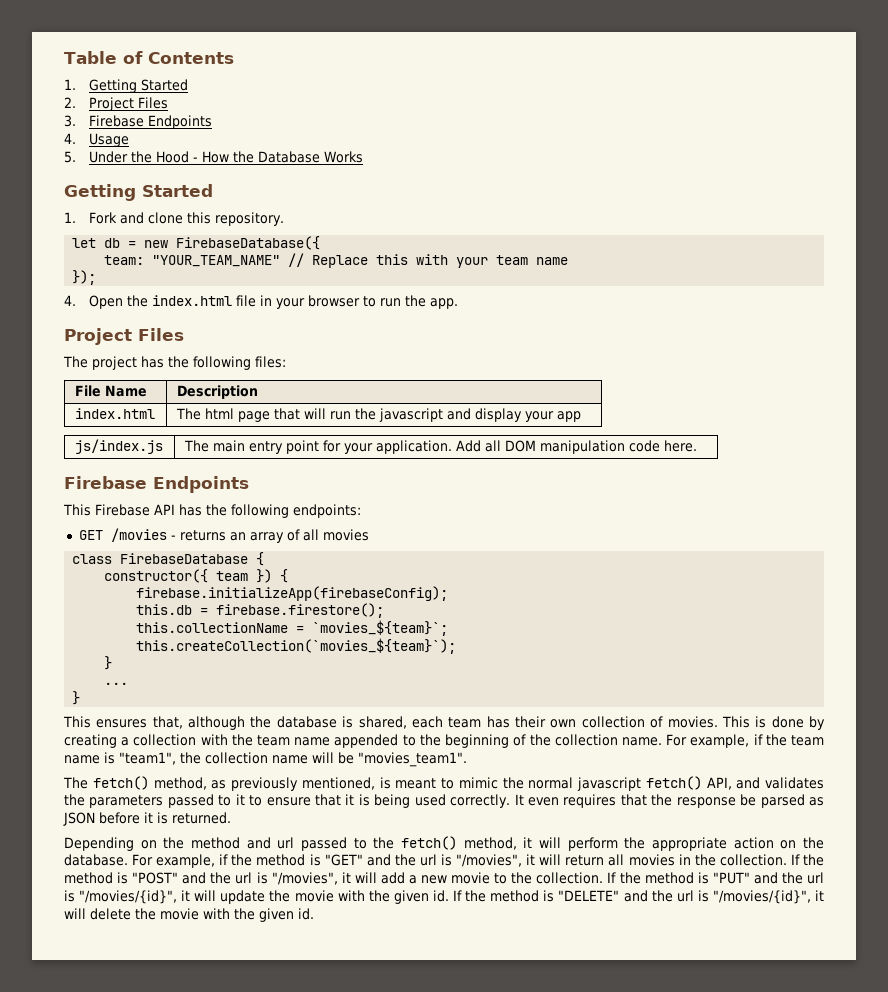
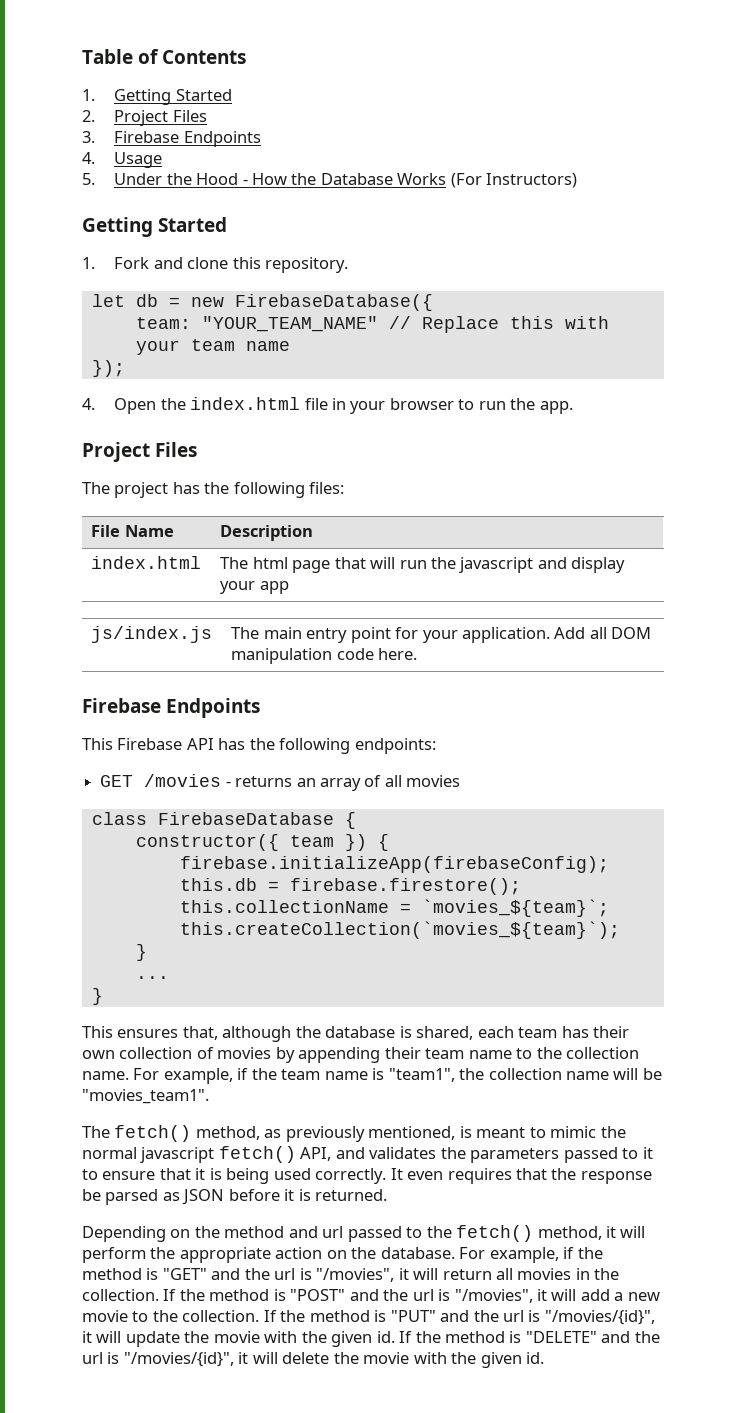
(363, 157) none -> [450,173,578,188] (For Instructors)
[667,716,825,730] [64,734,551,748] movies. This is done by creating a collection with the team name appended to the beginning of the -> [217,1047,562,1063] movies by appending their team name to the

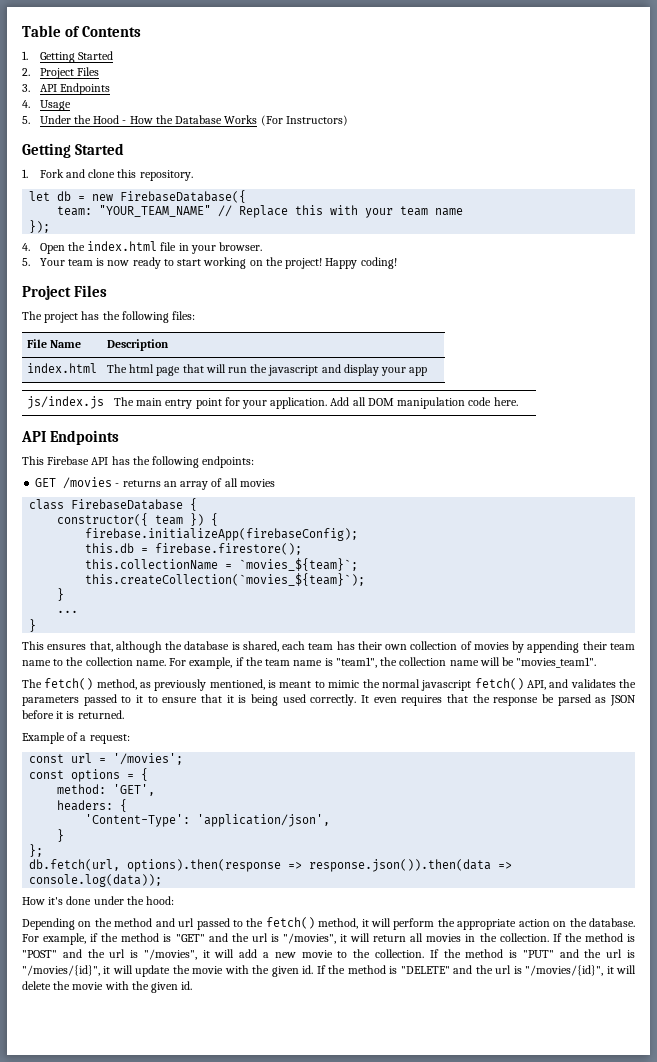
[114,131,180,143] Firebase -> [39,84,57,92] API
[389,398,573,414] browser to run the app. -> [219,242,263,251] [22,257,397,269] browser. // 5. Your team is now ready to start working on the project! Happy coding!
[82,698,161,713] Firebase -> [21,431,46,442] API
(388, 1195) none -> [22,732,130,744] [29,753,184,765] [29,768,149,782] [57,784,156,796] [57,799,128,812] [85,814,331,827] [57,829,65,842] [29,844,44,857] [29,859,513,872] [29,874,163,887] [22,896,175,905] // Example of a request: // const url = '/movies'; // const options = { // method: 'GET', // headers: { // 'Content-Type': 'application/json', // } // }; // db.fetch(url, options).then(response => response.json()).then(data => console.log(data)); // How it's done under the hood:

